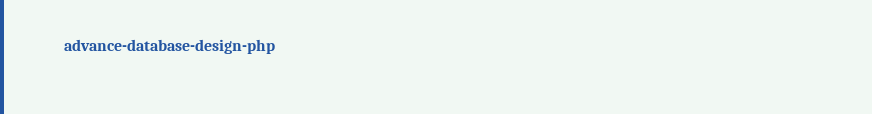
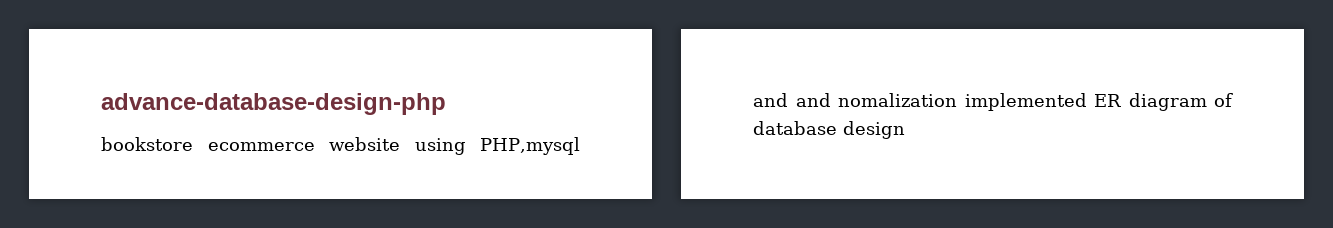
(275, 46) none -> [101,137,581,155] [753,93,1233,111] [753,121,905,139] // bookstore ecommerce website using PHP,mysql and and nomalization implemented ER diagram of database design

